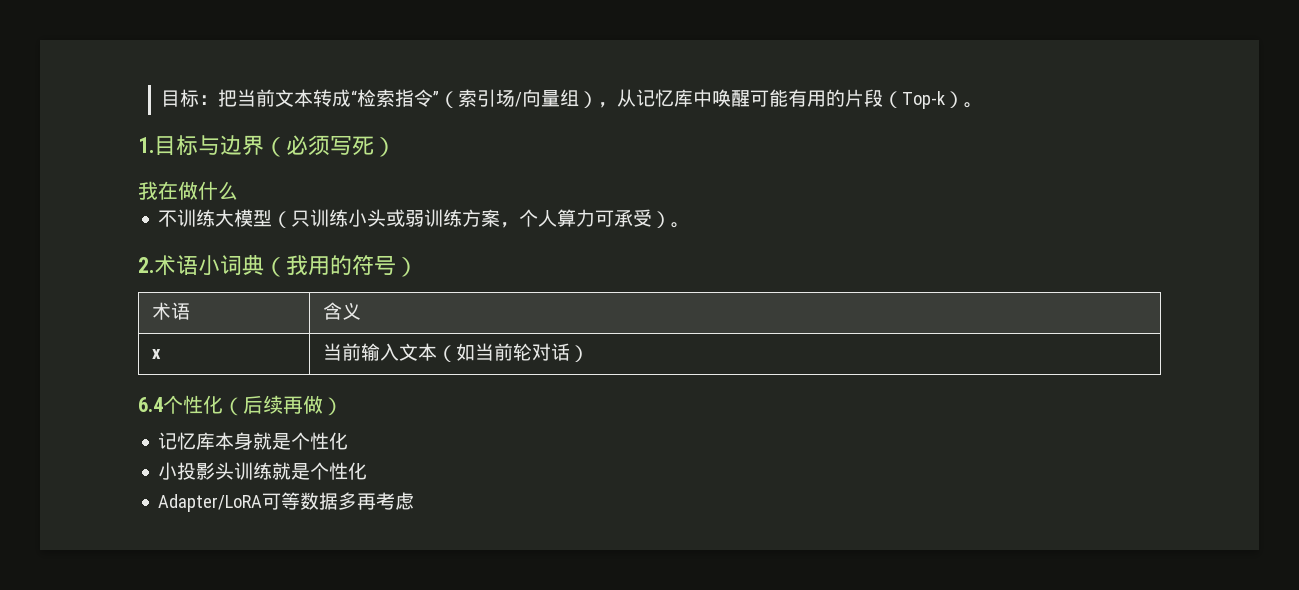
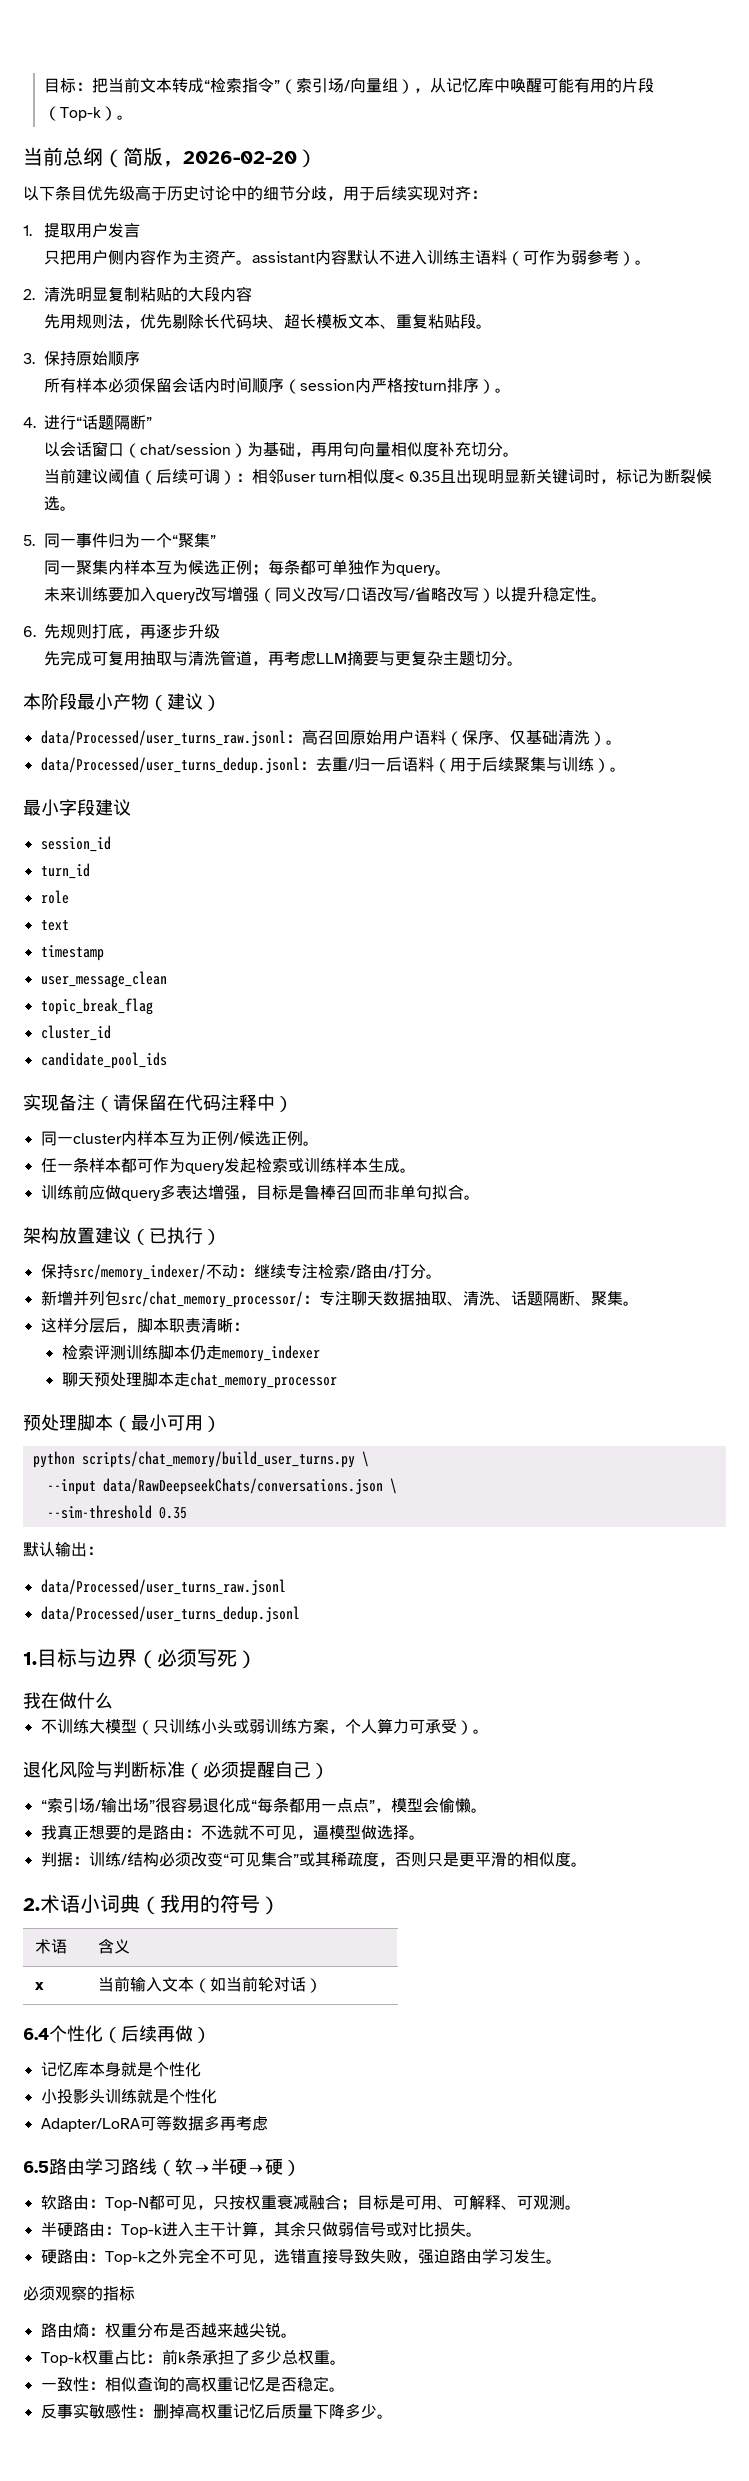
(983, 105) none -> [23,147,317,168] [23,185,487,201] [23,223,141,238] [44,249,652,266] [23,286,253,302] [44,314,493,329] [23,351,141,366] [44,377,512,394] [23,415,153,430] [44,441,520,458] [44,468,712,485] [44,496,77,511] [23,533,217,548] [44,559,452,576] [44,586,608,603] [23,624,221,639] [44,650,524,666] [23,693,221,711] [40,729,622,746] [40,757,626,774] [23,799,131,816] [40,836,111,852] [40,863,90,879] [40,890,69,904] [40,920,69,931] [40,945,104,961] [40,971,167,988] [40,998,153,1015] [40,1025,111,1041] [40,1052,167,1069] [23,1094,293,1112] [40,1130,319,1146] [40,1157,416,1174] [40,1184,480,1201] [23,1227,221,1245] [40,1264,442,1281] [40,1290,639,1308] [40,1317,249,1333] [61,1345,320,1362] [61,1372,337,1389] [23,1414,221,1432] [32,1451,369,1468] [46,1478,397,1495] [46,1505,187,1519] [23,1542,103,1557] [40,1579,286,1595] [40,1606,300,1623] // 当前总纲（简版，2026-02-20） // 以下条目优先级高于历史讨论中的细节分歧，用于后续实现对齐： // 1.提取用户发言 // 只把用户侧内容作为主资产。assistant内容默认不进入训练主语料（可作为弱参考）。 // 2.清洗明显复制粘贴的大段内容 // 先用规则法，优先剔除长代码块、超长模板文本、重复粘贴段。 // 3.保持原始顺序 // 所有样本必须保留会话内时间顺序（session内严格按turn排序）。 // 4.进行“话题隔断” // 以会话窗口（chat/session）为基础，再用句向量相似度补充切分。 // 当前建议阈值（后续可调）：相邻user turn相似度< 0.35且出现明显新关键词时，标记为断裂候选。 // 5.同一事件归为一个“聚集” // 同一聚集内样本互为候选正例；每条都可单独作为query。 // 未来训练要加入query改写增强（同义改写/口语改写/省略改写）以提升稳定性。 // 6.先规则打底，再逐步升级 // 先完成可复用抽取与清洗管道，再考虑LLM摘要与更复杂主题切分。 // 本阶段最小产物（建议） // data/Processed/user_turns_raw.jsonl：高召回原始用户语料（保序、仅基础清洗）。 // data/Processed/user_turns_dedup.jsonl：去重/归一后语料（用于后续聚集与训练）。 // 最小字段建议 // session_id // turn_id // role // text // timestamp // user_message_clean // topic_break_flag // cluster_id // candidate_pool_ids // 实现备注（请保留在代码注释中） // 同一cluster内样本互为正例/候选正例。 // 任一条样本都可作为query发起检索或训练样本生成。 // 训练前应做query多表达增强，目标是鲁棒召回而非单句拟合。 // 架构放置建议（已执行） // 保持src/memory_indexer/不动：继续专注检索/路由/打分。 // 新增并列包src/chat_memory_processor/：专注聊天数据抽取、清洗、话题隔断、聚集。 // 这样分层后，脚本职责清晰： // 检索评测训练脚本仍走memory_indexer // 聊天预处理脚本走chat_memory_processor // 预处理脚本（最小可用） // python scripts/chat_memory/build_user_turns.py \ // --input data/RawDeepseekChats/conversations.json \ // --sim-threshold 0.35 // 默认输出： // data/Processed/user_turns_raw.jsonl // data/Processed/user_turns_dedup.jsonl
(691, 225) none -> [23,1761,329,1779] [40,1797,487,1813] [40,1825,425,1840] [40,1851,587,1867] // 退化风险与判断标准（必须提醒自己） // “索引场/输出场”很容易退化成“每条都用一点点”，模型会偷懒。 // 我真正想要的是路由：不选就不可见，逼模型做选择。 // 判据：训练/结构必须改变“可见集合”或其稀疏度，否则只是更平滑的相似度。
(415, 501) none -> [23,2158,301,2176] [40,2194,581,2211] [40,2221,482,2238] [40,2248,562,2265] [23,2285,135,2301] [40,2322,297,2338] [40,2349,346,2366] [40,2376,345,2392] [40,2403,393,2419] // 6.5路由学习路线（软→半硬→硬） // 软路由：Top-N都可见，只按权重衰减融合；目标是可用、可解释、可观测。 // 半硬路由：Top-k进入主干计算，其余只做弱信号或对比损失。 // 硬路由：Top-k之外完全不可见，选错直接导致失败，强迫路由学习发生。 // 必须观察的指标 // 路由熵：权重分布是否越来越尖锐。 // Top-k权重占比：前k条承担了多少总权重。 // 一致性：相似查询的高权重记忆是否稳定。 // 反事实敏感性：删掉高权重记忆后质量下降多少。

